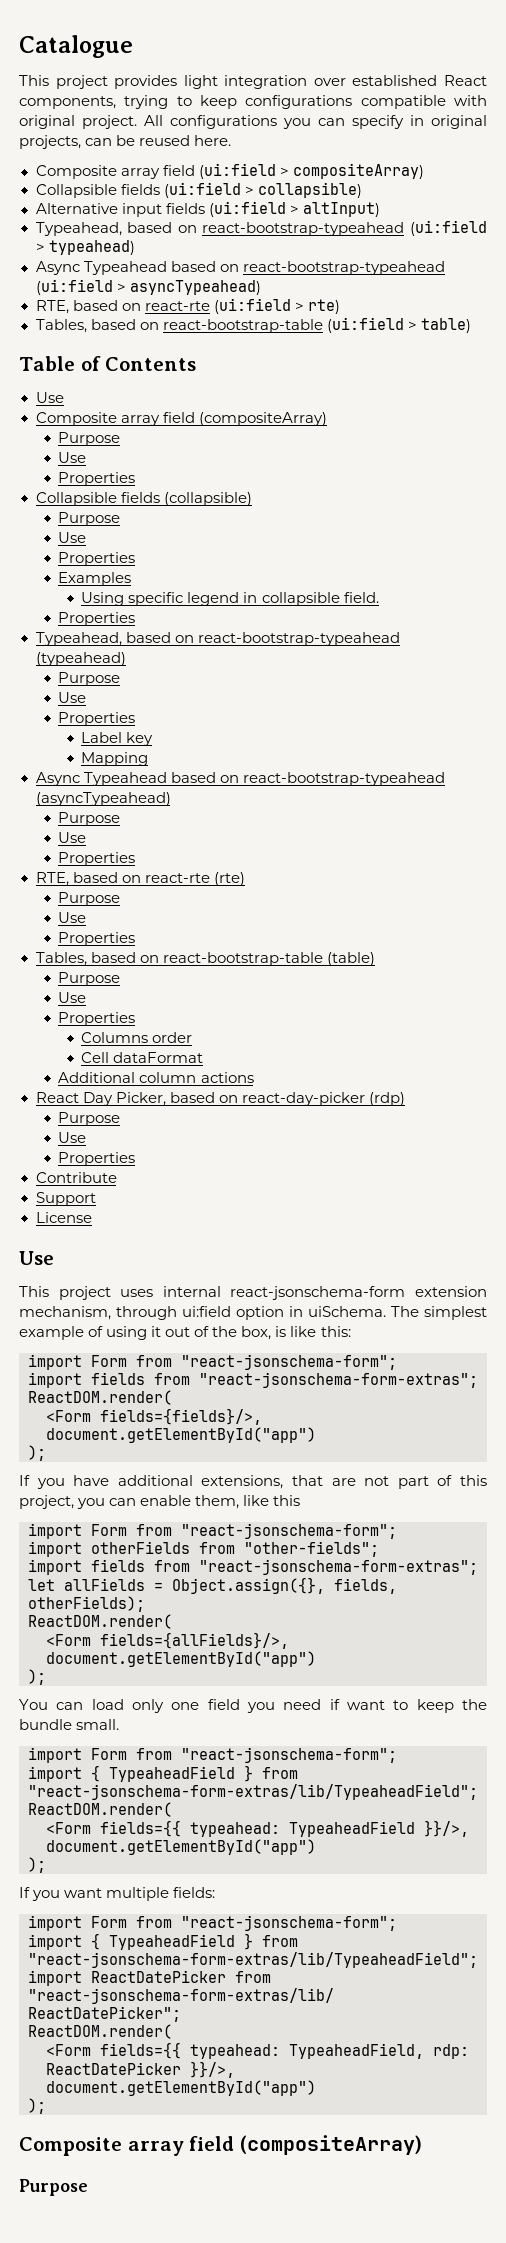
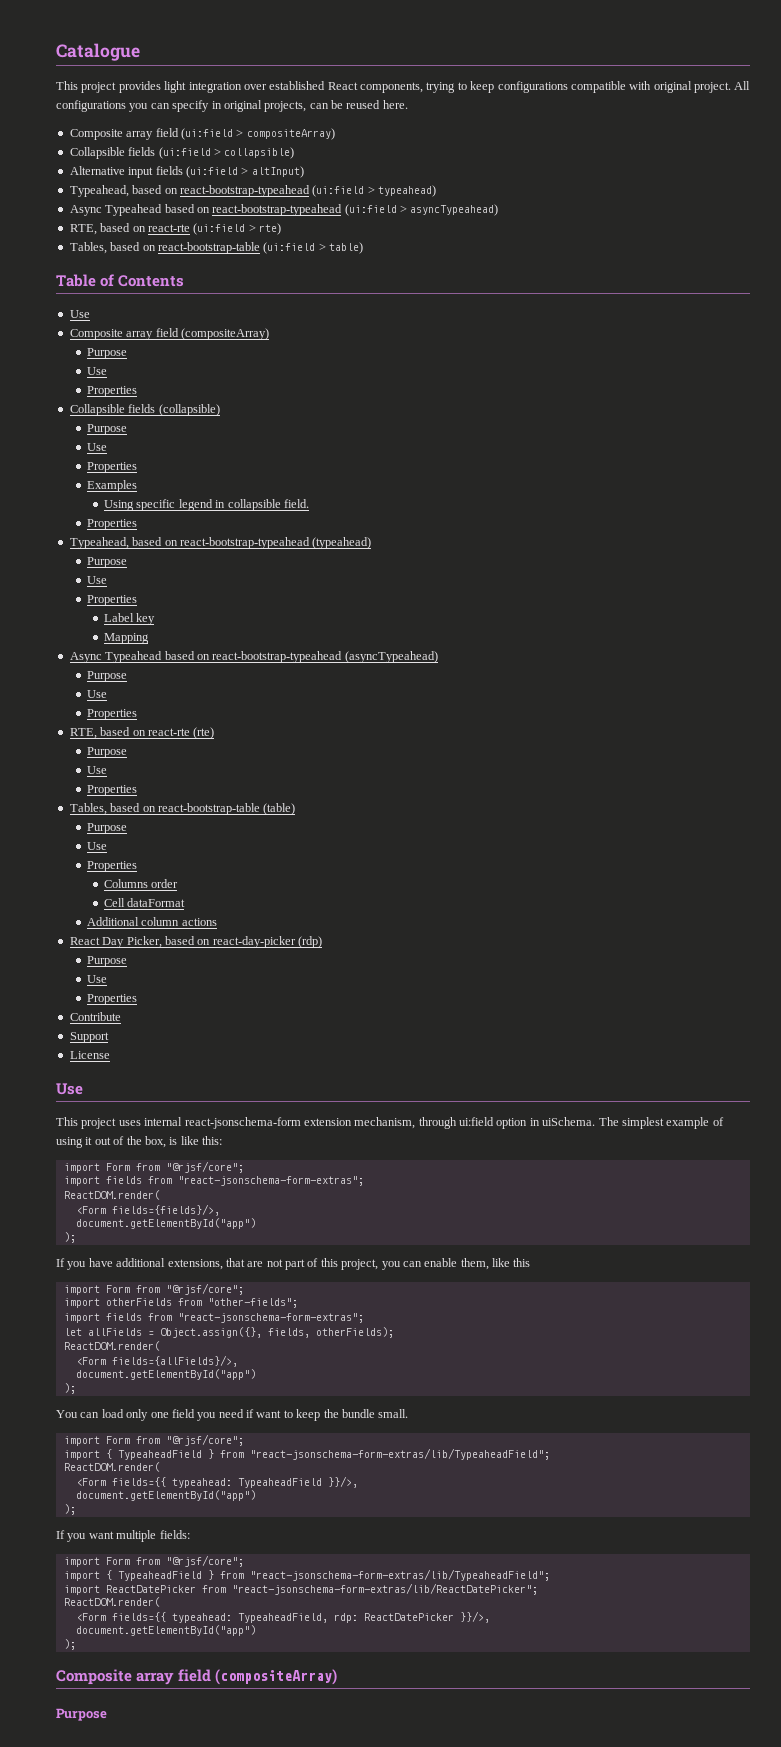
[181,1354,397,1370] "react-jsonschema-form"; -> [165,1161,244,1173] "@rjsf/core";
[181,1523,397,1539] "react-jsonschema-form"; -> [165,1283,244,1295] "@rjsf/core";
[181,1747,397,1763] "react-jsonschema-form"; -> [165,1434,244,1446] "@rjsf/core";
[181,1915,397,1931] "react-jsonschema-form"; -> [165,1555,244,1567] "@rjsf/core";

